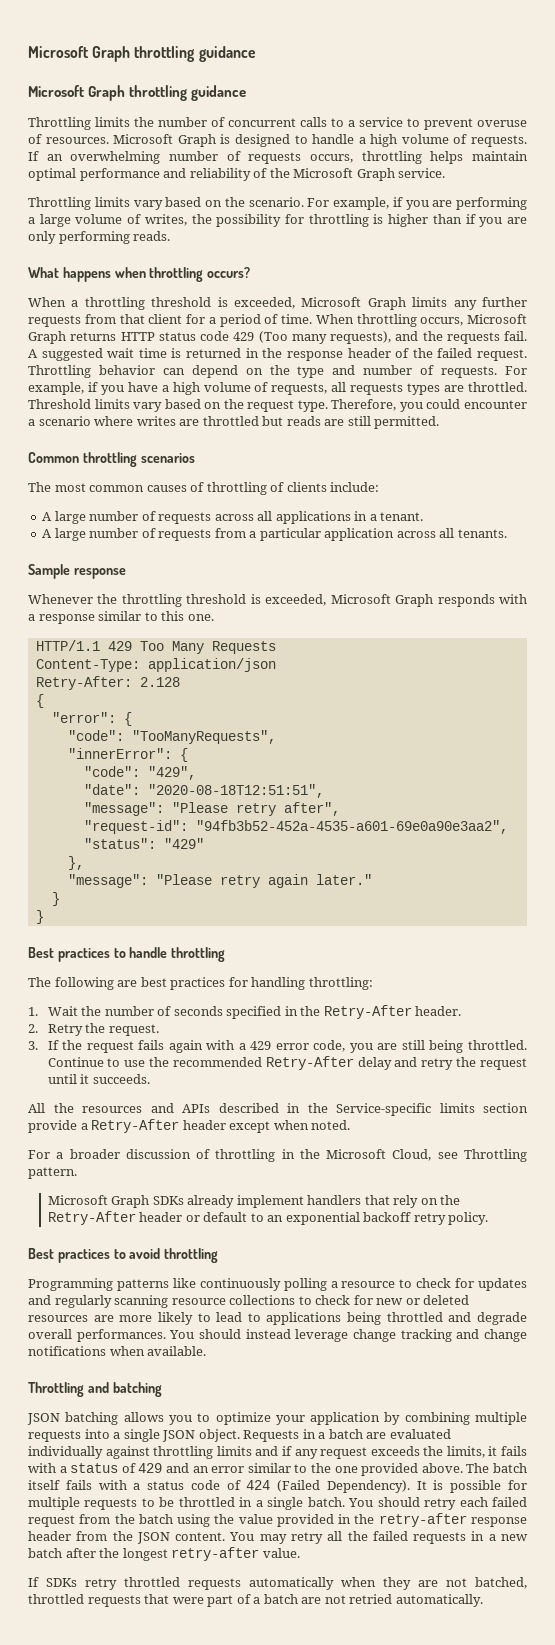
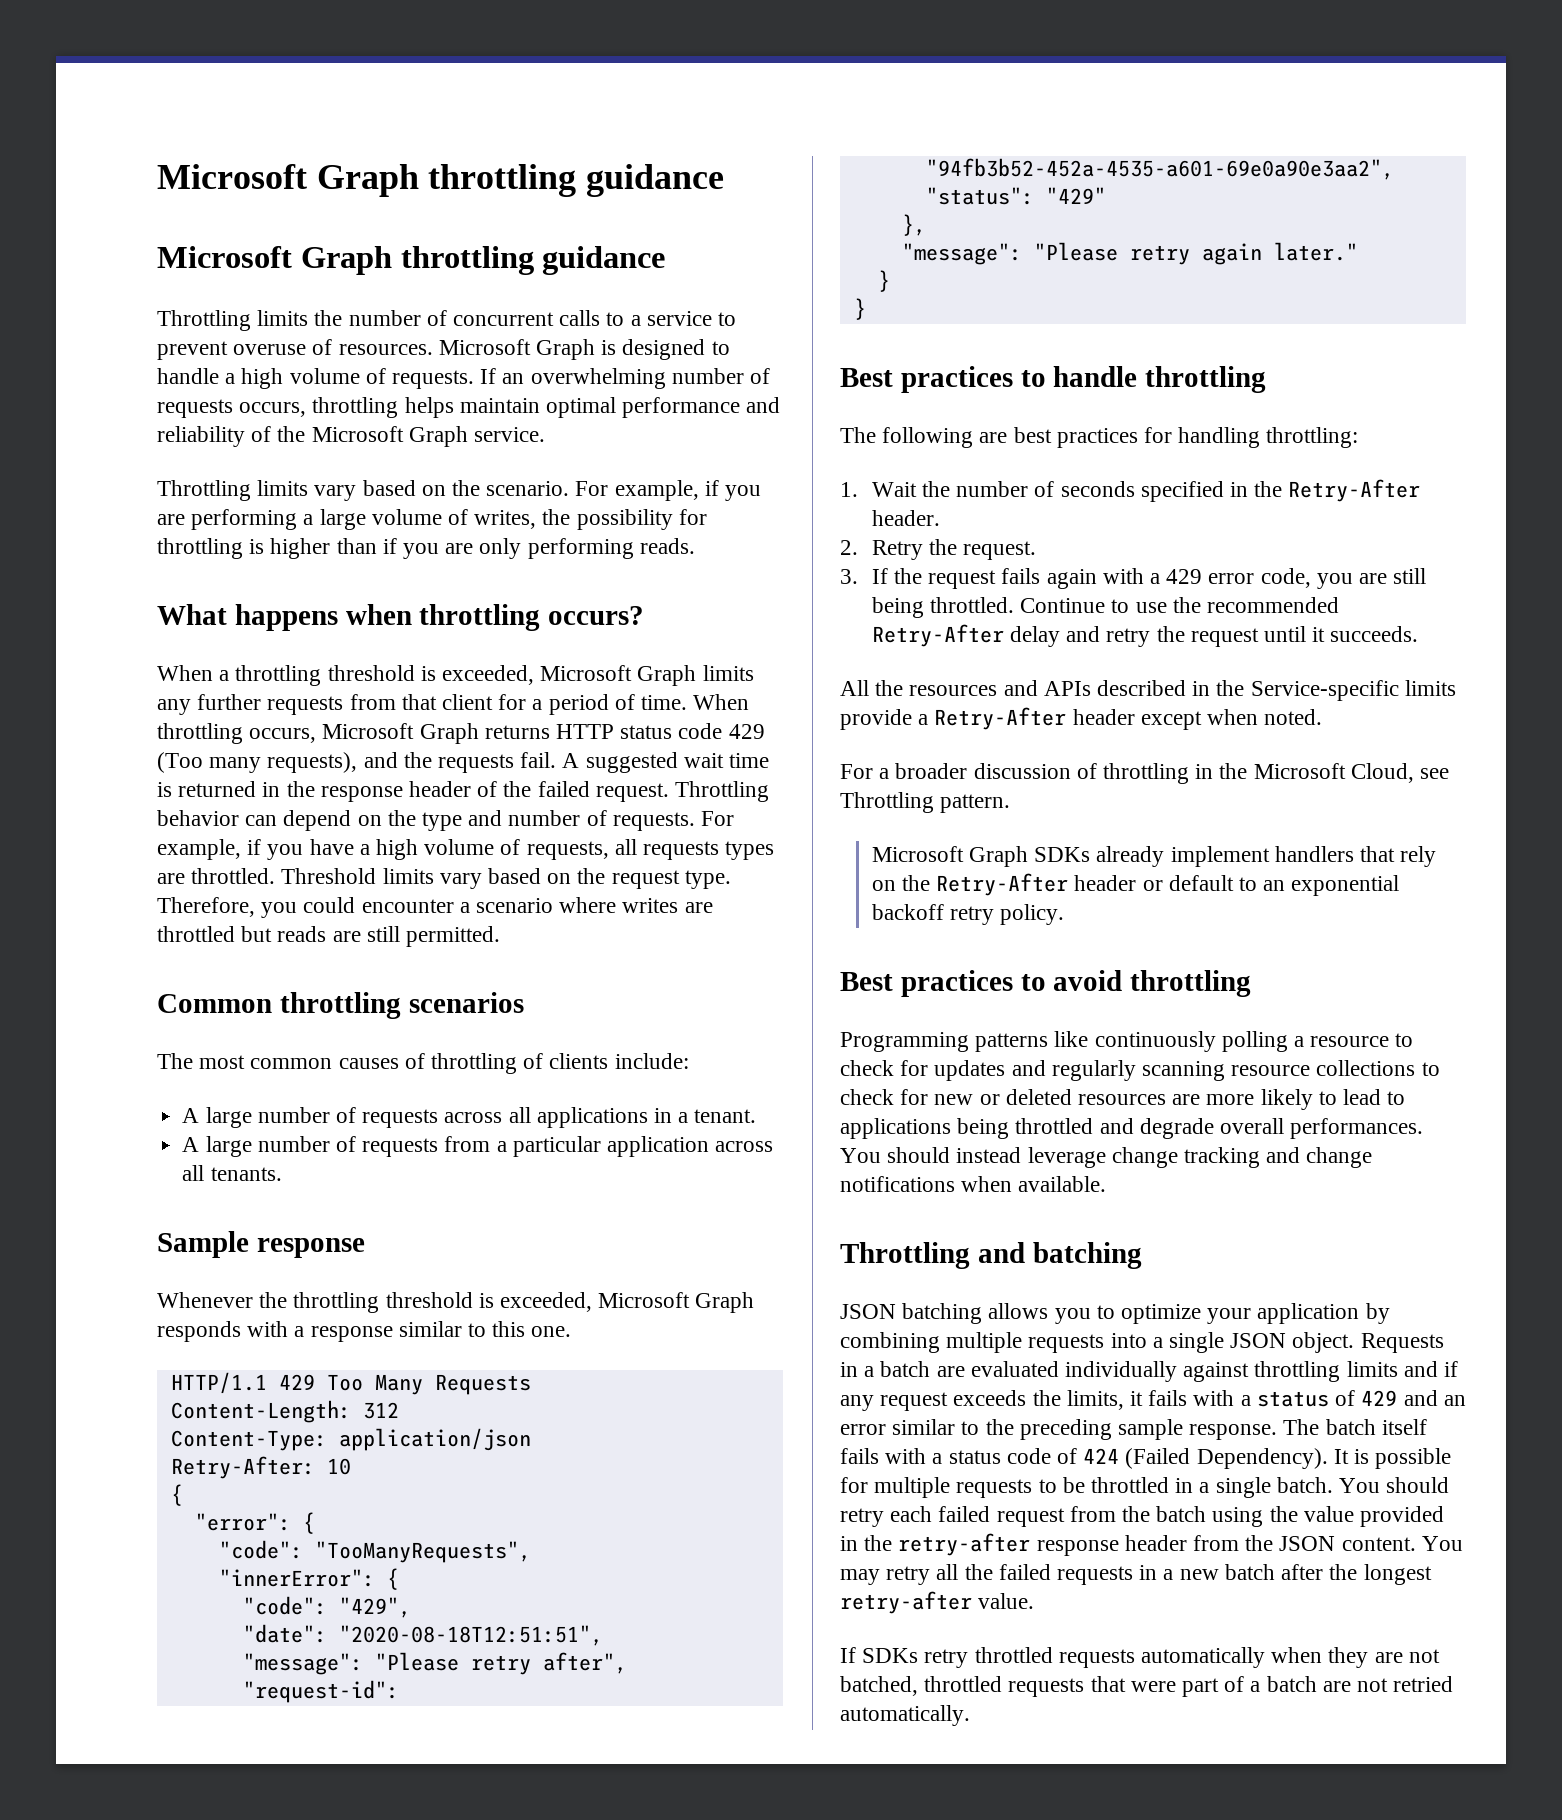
(276, 647) none -> [170,1400,399,1423] // Content-Length: 312
[139,677,180,687] 2.128 -> [326,1458,351,1475] 10
[483,1103,528,1113] section -> (1456, 688) none
[334,1463,463,1476] one provided above. -> [1019,1419,1278,1440] preceding sample response.

